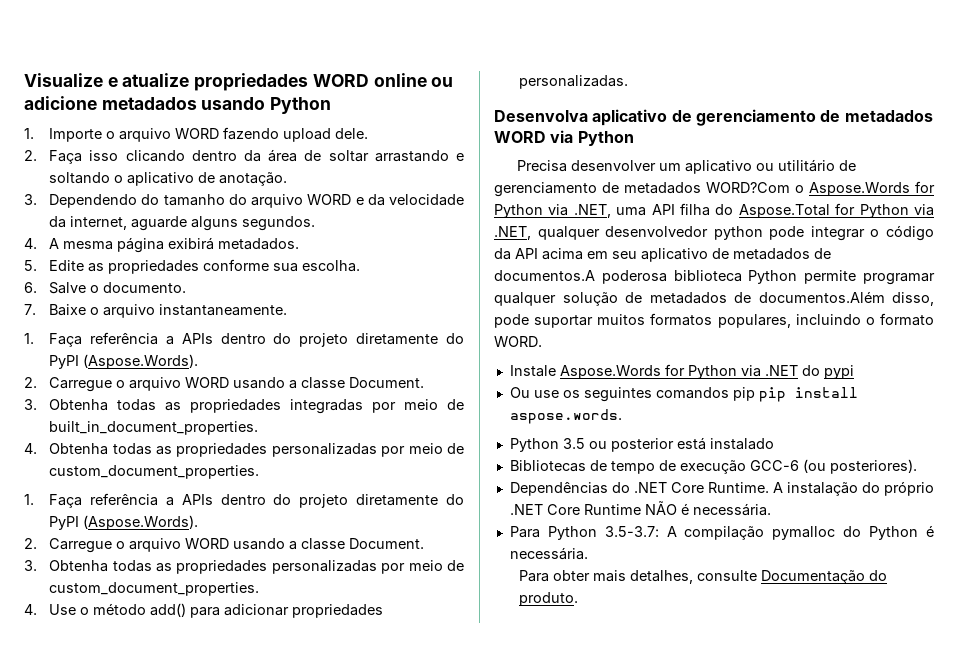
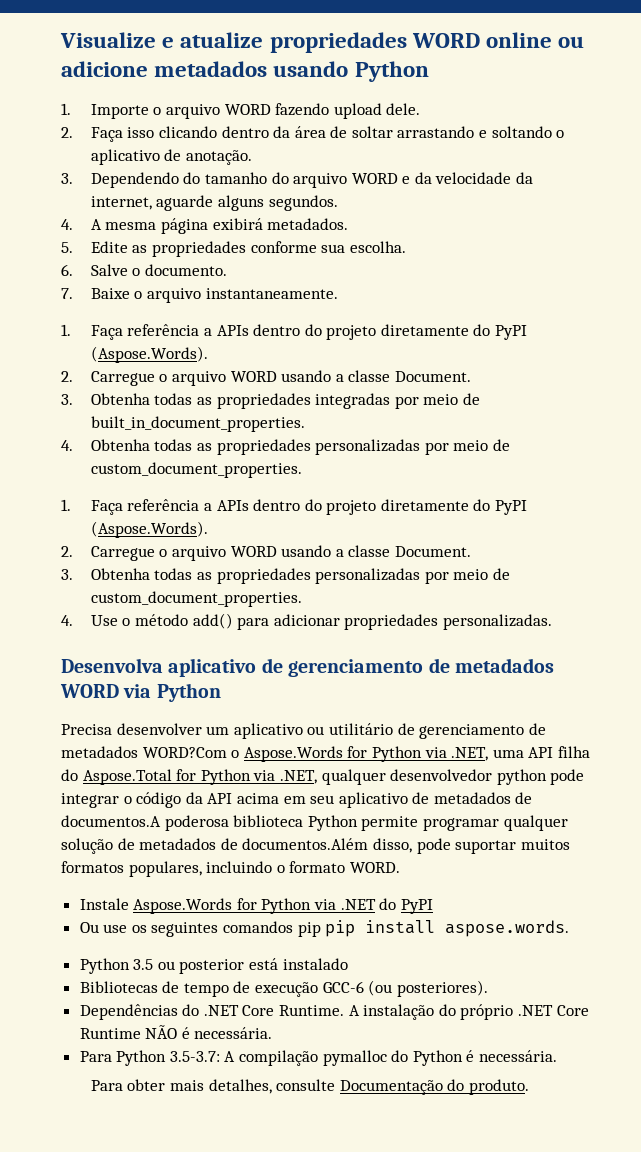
[823,365,854,379] pypi -> [400,899,433,914] PyPI

